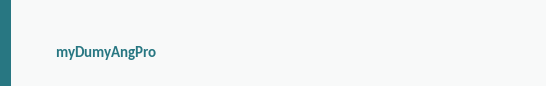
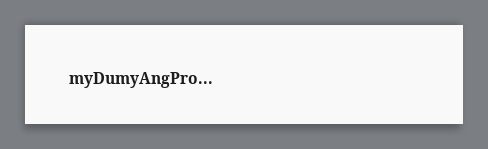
[56,46,156,60] myDumyAngPro -> [69,72,213,88] myDumyAngPro...

